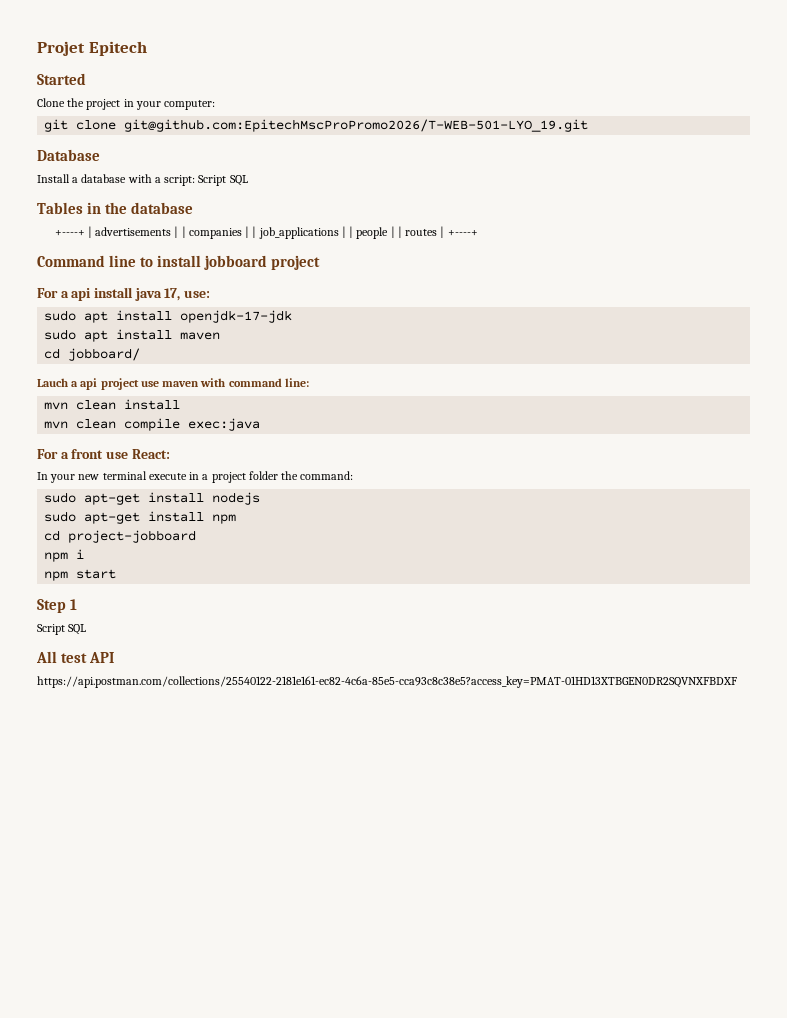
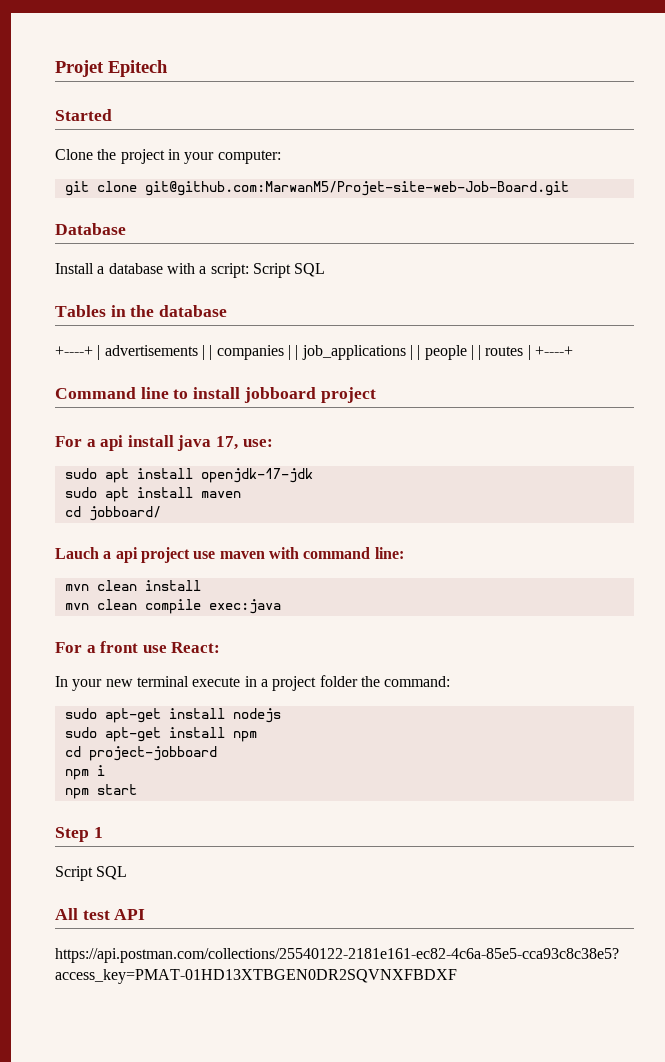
[124,119,589,132] git@github.com:EpitechMscProPromo2026/T-WEB-501-LYO_19.git -> [144,181,569,196] git@github.com:MarwanM5/Projet-site-web-Job-Board.git

